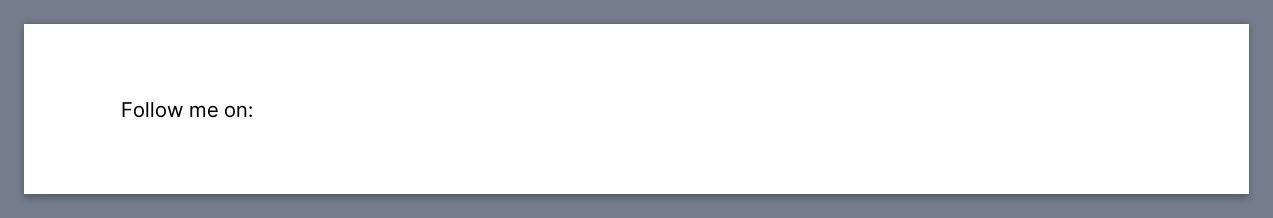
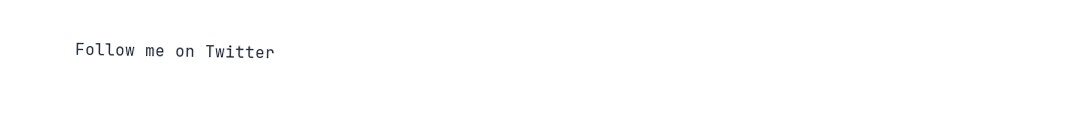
[224,105,254,118] on: -> [175,44,276,59] on Twitter

